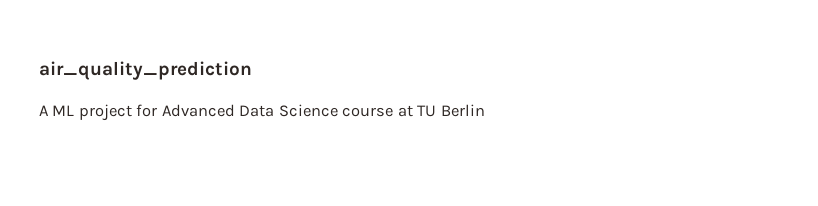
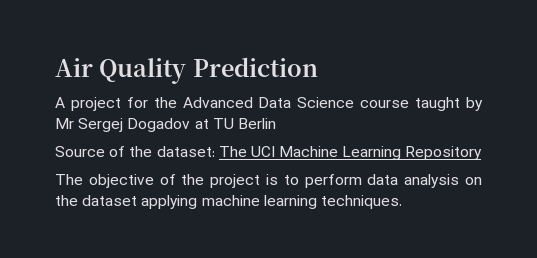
[39,61,252,80] air_quality_prediction -> [55,57,318,84] Air Quality Prediction
[52,105,75,116] ML -> (65, 102) none
(158, 110) none -> [153,97,177,108] the
[397,104,485,117] at TU Berlin -> [415,97,484,111] [55,118,276,132] [55,146,483,160] [55,174,483,188] [55,195,402,209] taught by Mr Sergej Dogadov at TU Berlin // Source of the dataset: The UCI Machine Learning Repository // The objective of the project is to perform data analysis on the dataset applying machine learning techniques.

